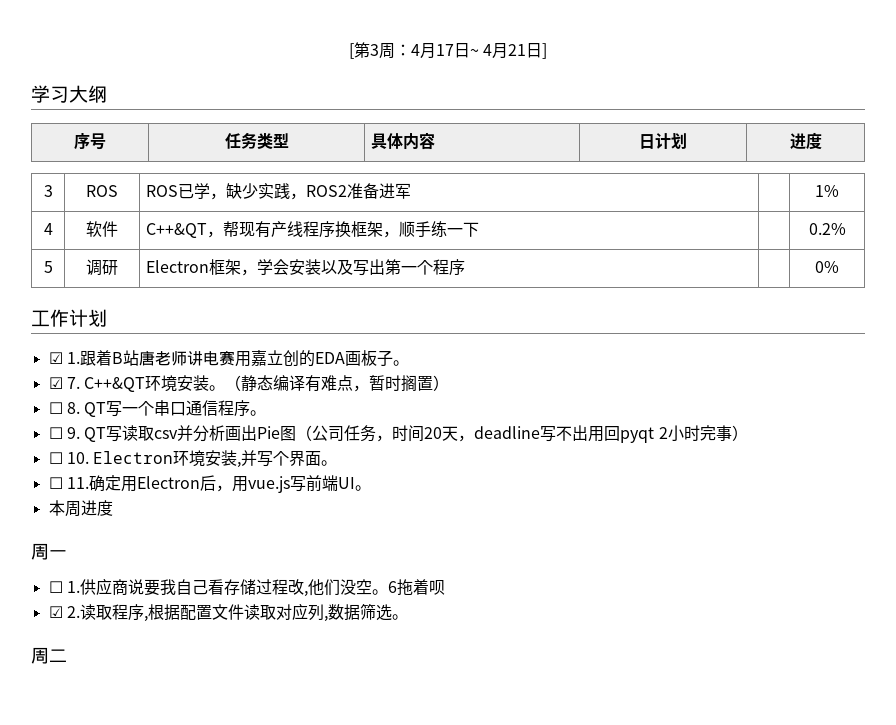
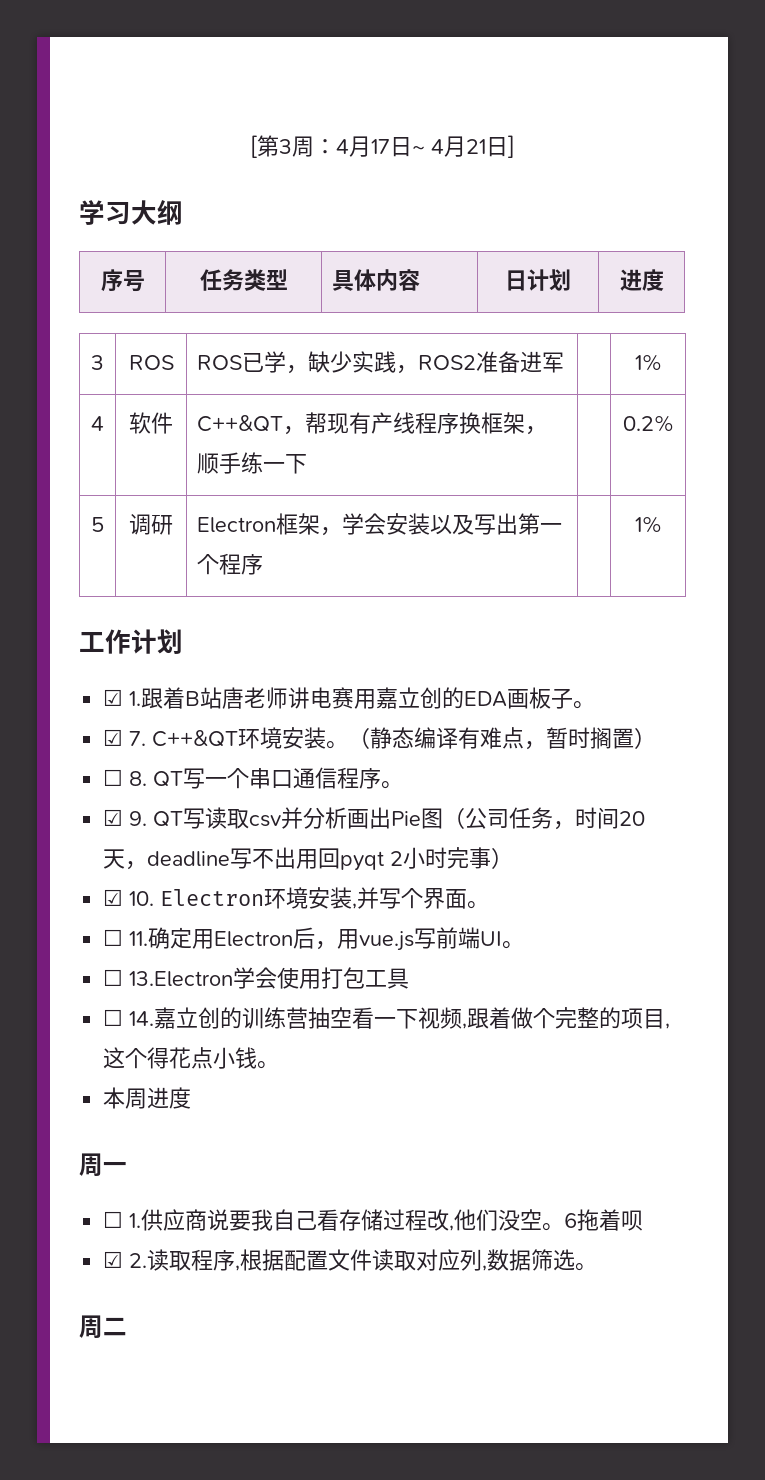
[815,261,839,273] 0% -> [634,516,662,533] 1%
[48,427,63,439] ☐ -> [103,809,124,826] ☑
[48,452,63,464] ☐ -> [103,889,124,906] ☑
(371, 488) none -> [103,967,410,989] [103,1007,671,1029] [103,1047,280,1069] // ☐ 13.Electron学会使用打包工具 // ☐ 14.嘉立创的训练营抽空看一下视频,跟着做个完整的项目,这个得花点小钱。

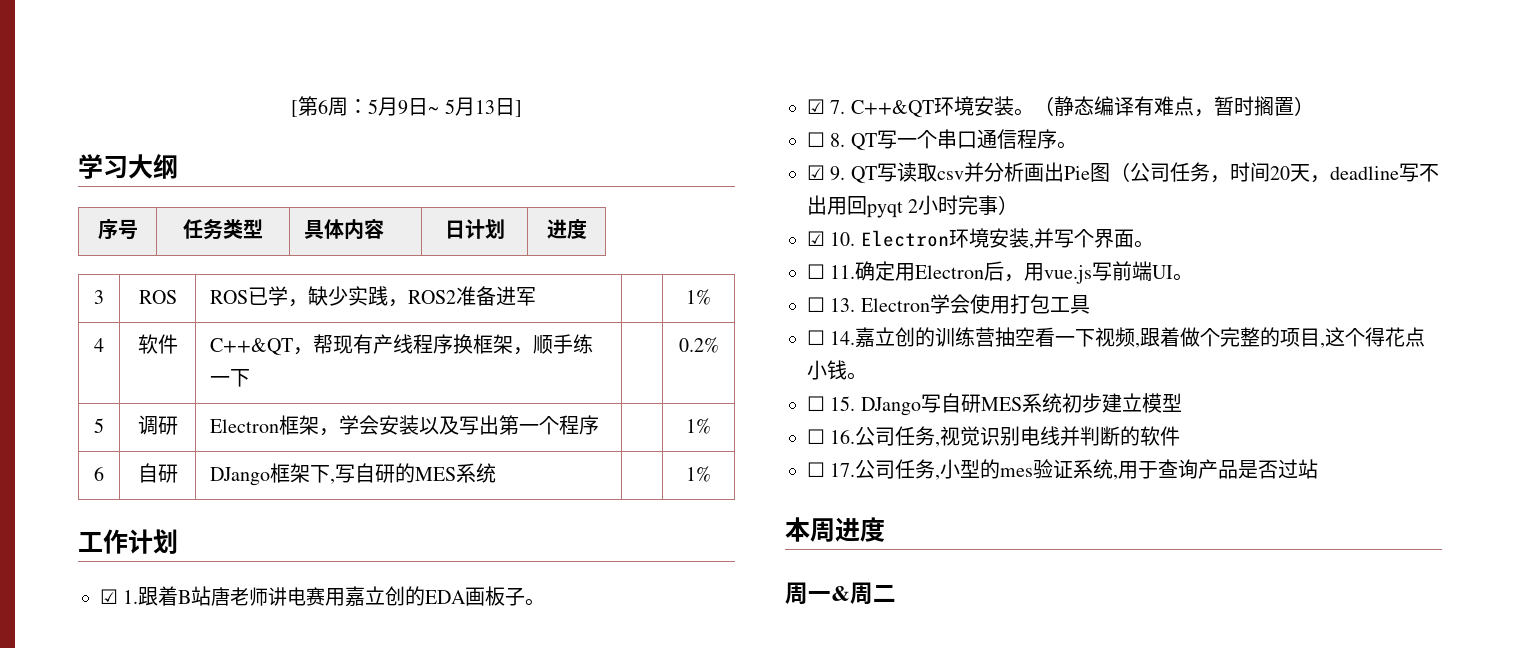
[279,136,486,157] 3周：4月17日~ 4月21 -> [318,97,495,116] 6周：5月9日~ 5月13
(662, 524) none -> [94,466,104,481] [137,463,178,483] [210,463,497,486] [686,466,711,482] // 6 | 自研 | DJango框架下,写自研的MES系统 | | 1%
[129,971,234,987] 13.Electron -> [830,298,930,312] 13. Electron
[103,1087,192,1109] [79,1153,127,1176] [103,1209,644,1231] [103,1249,598,1271] 本周进度 // 周一 // ☐ 1.供应商说要我自己看存储过程改,他们没空。6拖着呗 // ☑ 2.读取程序,根据配置文件读取对应列,数据筛选。 // -> [807,393,1182,416] [807,426,1181,447] [807,459,1319,480] [785,517,885,542] [785,582,850,604] ☐ 15. DJango写自研MES系统初步建立模型 // ☐ 16.公司任务,视觉识别电线并判断的软件 // ☐ 17.公司任务,小型的mes验证系统,用于查询产品是否过站 // 本周进度 // 周一&

